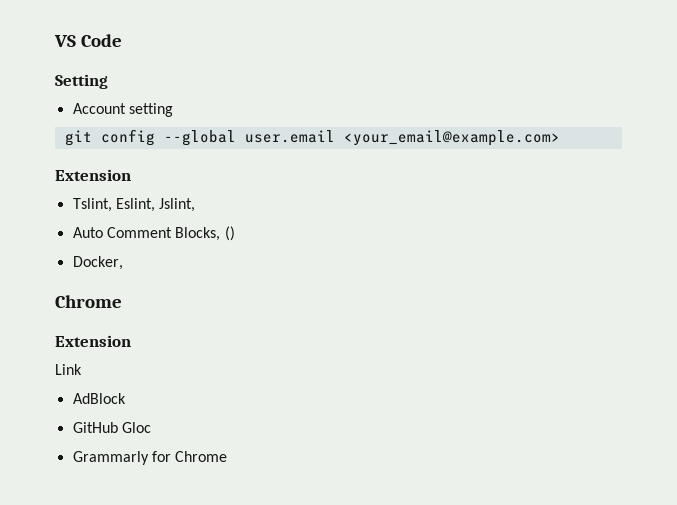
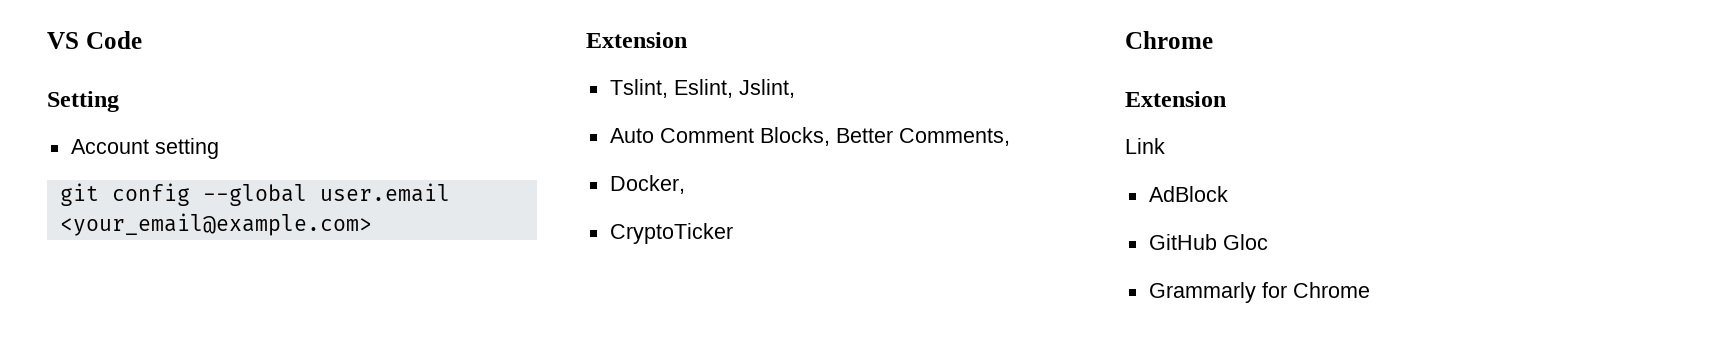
[224,226,235,241] () -> [835,128,1010,146] Better Comments,
(123, 263) none -> [609,223,733,244] // CryptoTicker

